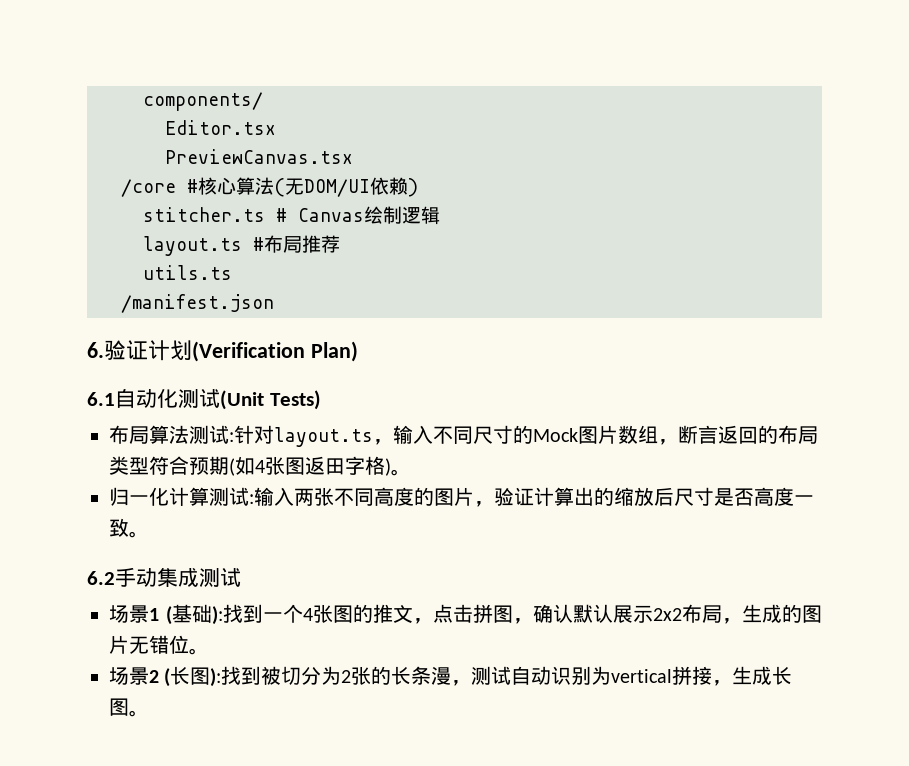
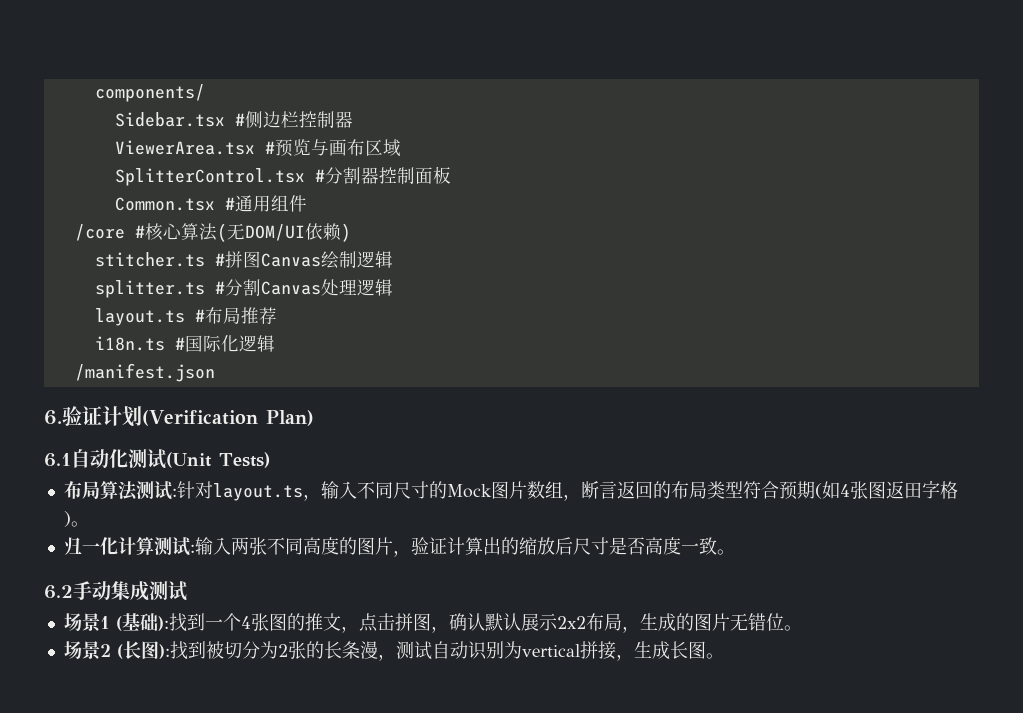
[165,120,276,135] [165,149,353,164] Editor.tsx // PreviewCanvas.tsx -> [114,111,353,128] [114,139,401,157] [114,166,451,186] [114,195,307,212] Sidebar.tsx #侧边栏控制器 // ViewerArea.tsx #预览与画布区域 // SplitterControl.tsx #分割器控制面板 // Common.tsx #通用组件
(287, 215) none -> [224,251,261,268] 拼图
(440, 215) none -> [94,279,393,298] // splitter.ts #分割Canvas处理逻辑
[143,265,232,280] utils.ts -> [94,335,275,352] i18n.ts #国际化逻辑

